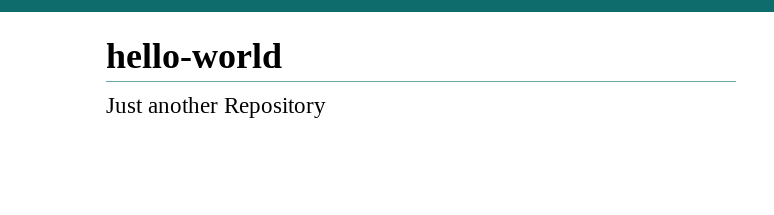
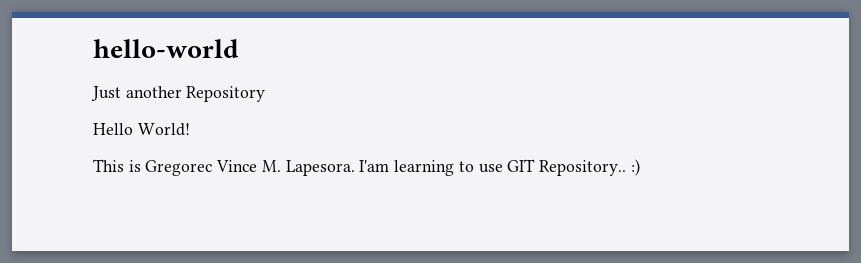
(327, 108) none -> [93,123,190,136] [93,159,640,176] // Hello World! // This is Gregorec Vince M. Lapesora. I'am learning to use GIT Repository.. :)

